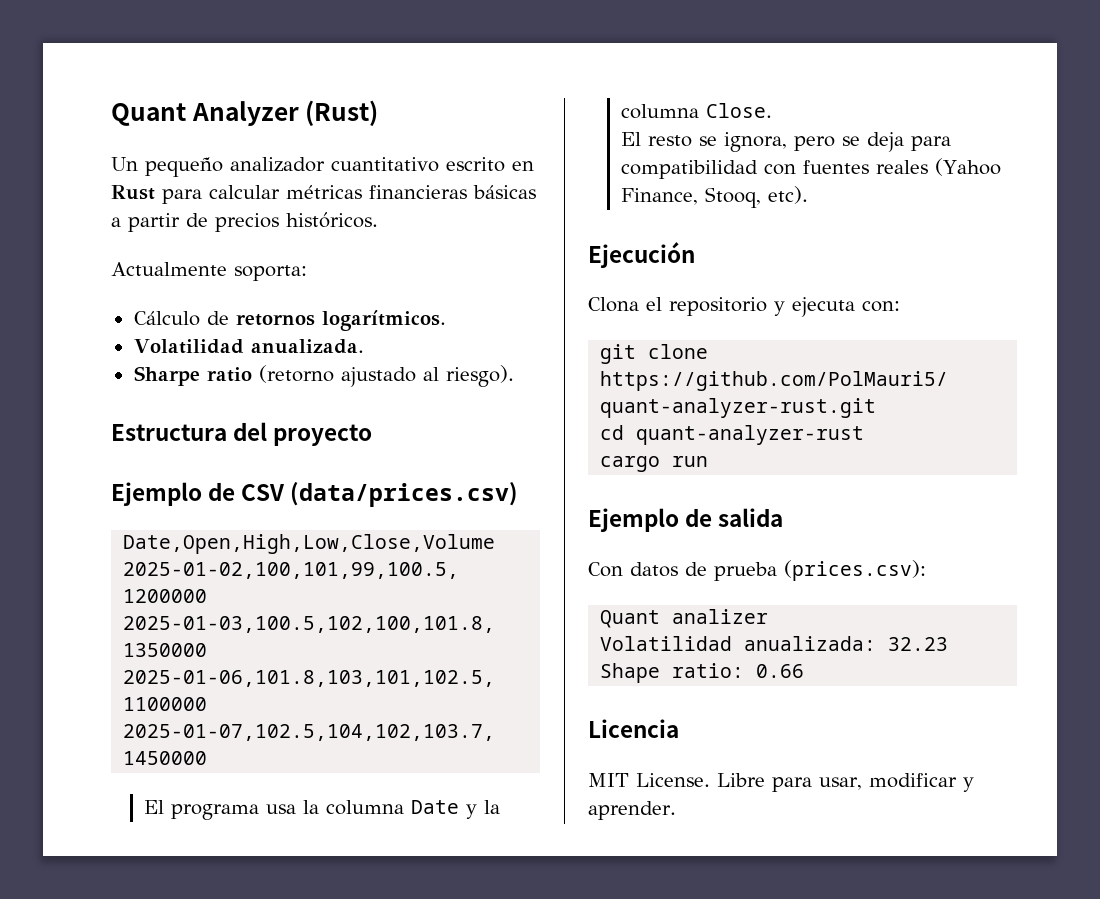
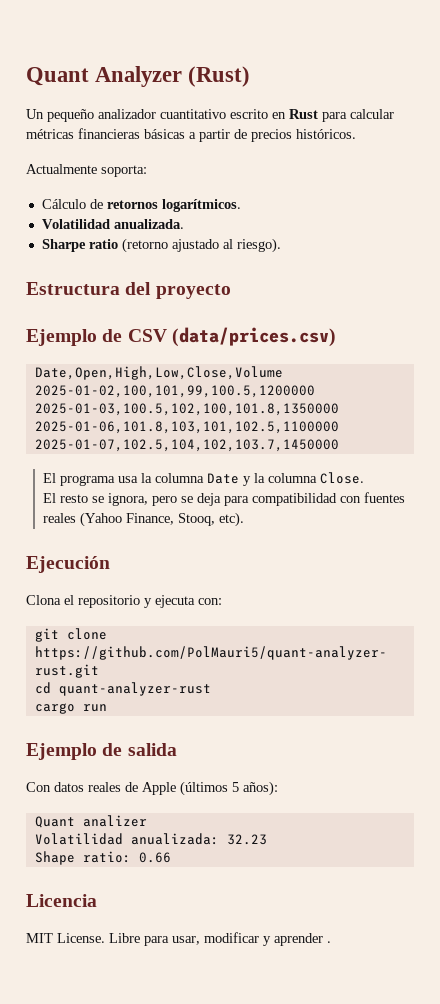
[685,560,926,581] de prueba (prices.csv): -> [88,781,278,796] reales de Apple (últimos 5 años):
[588,801,676,820] aprender. -> [274,933,331,946] aprender .

